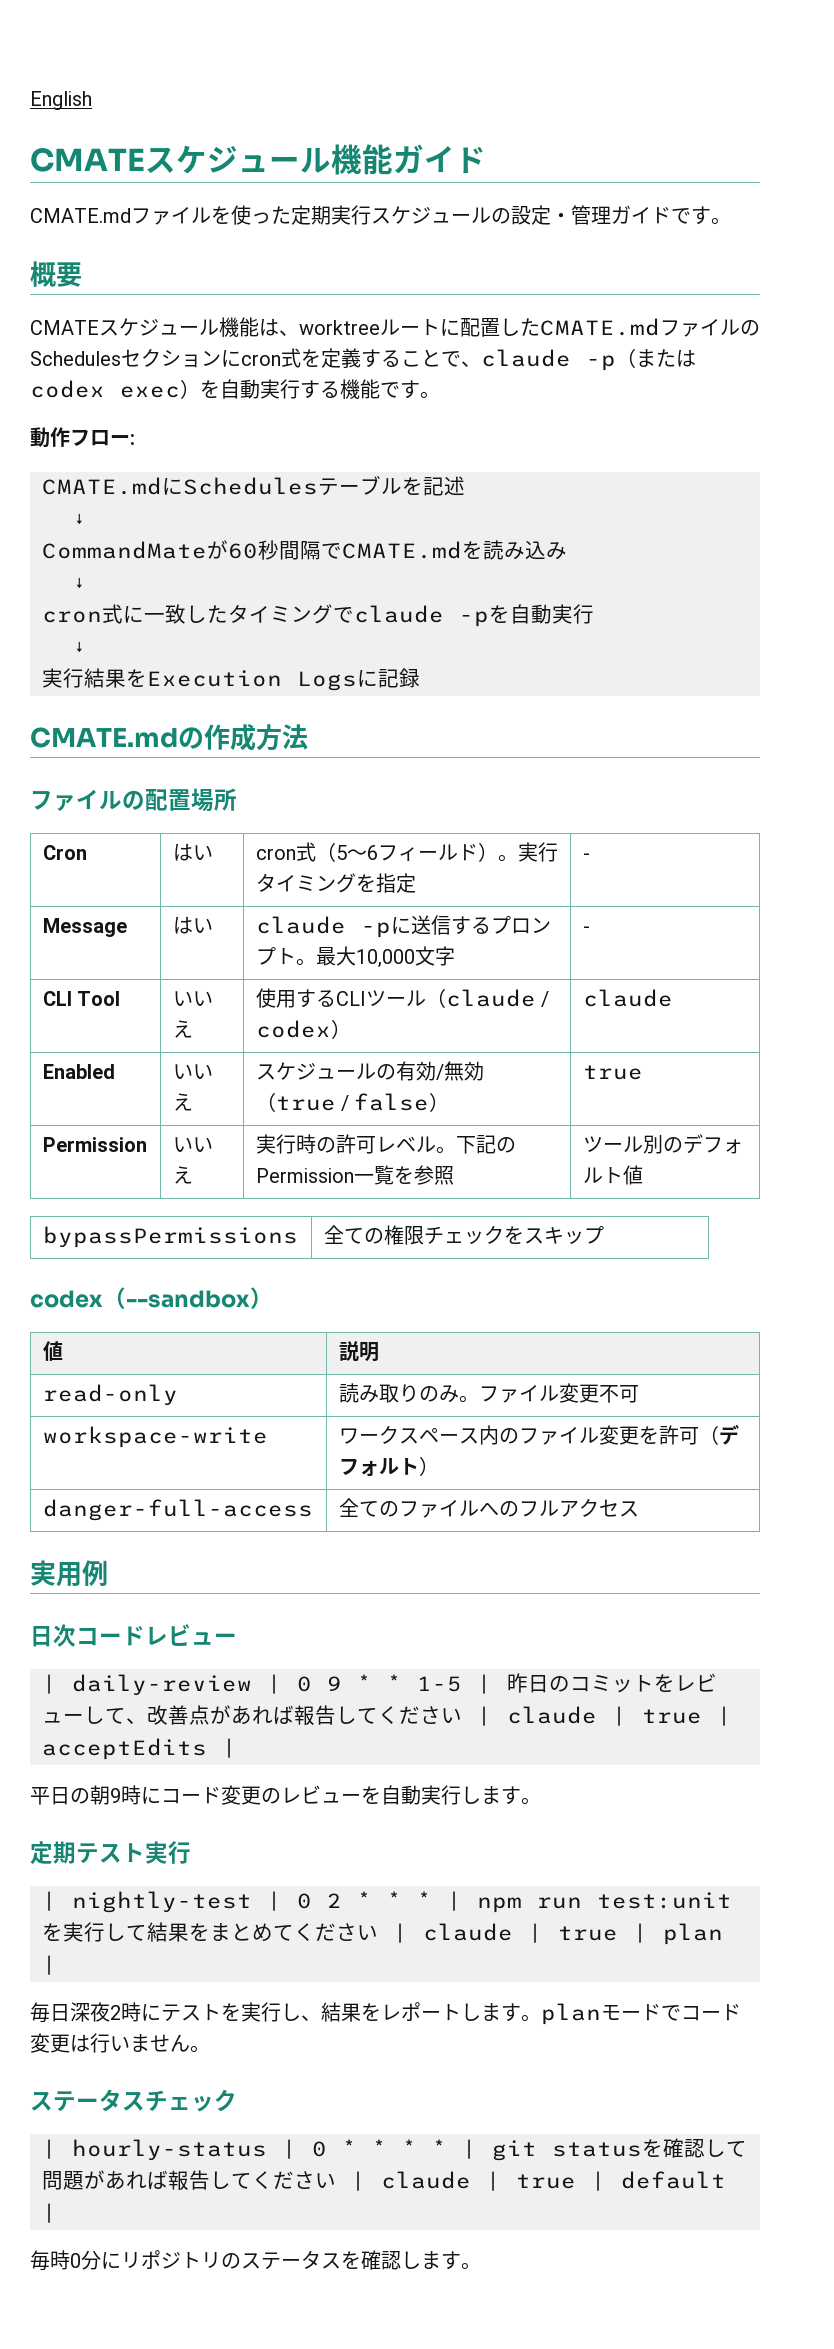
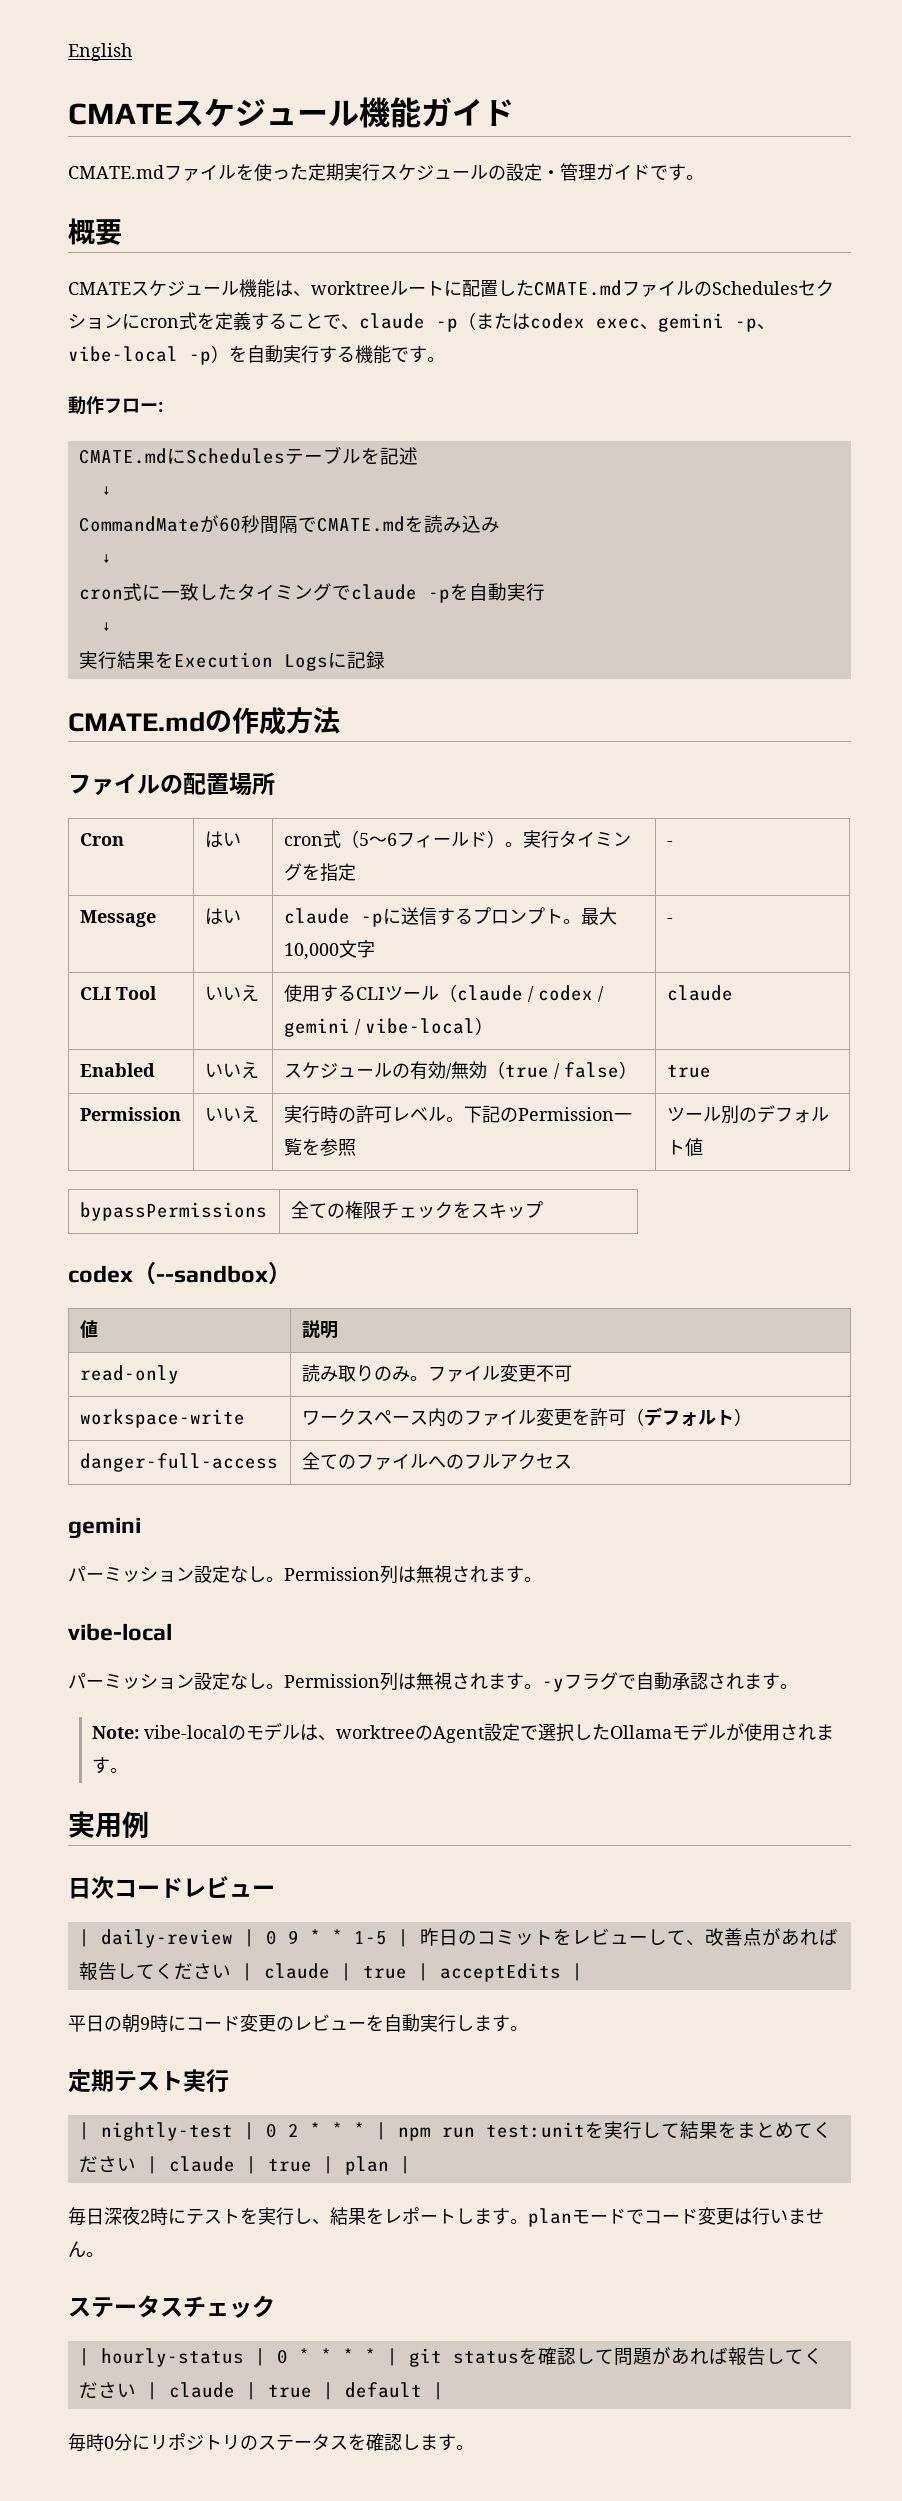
(180, 392) none -> [640,313,775,332] [68,346,211,365] 、gemini -p、vibe-local -p
(331, 1029) none -> [597,986,604,1002] [283,1018,475,1037] / gemini / vibe-local
(639, 1509) none -> [68,1517,141,1539] [68,1565,542,1584] [68,1623,172,1641] [68,1672,798,1692] [92,1723,835,1743] [92,1757,129,1774] // gemini // パーミッション設定なし。Permission列は無視されます。 // vibe-local // パーミッション設定なし。Permission列は無視されます。-yフラグで自動承認されます。 // Note: vibe-localのモデルは、worktreeのAgent設定で選択したOllamaモデルが使用されます。

